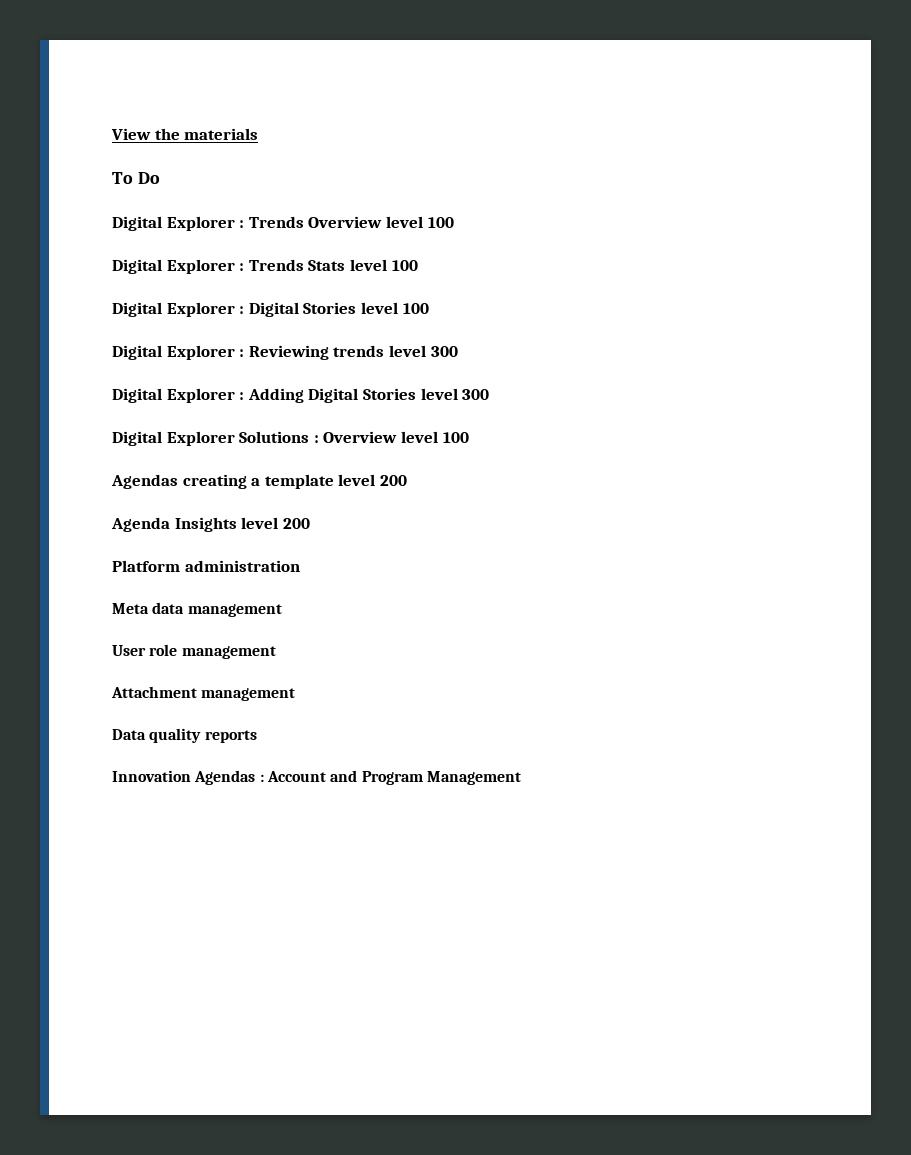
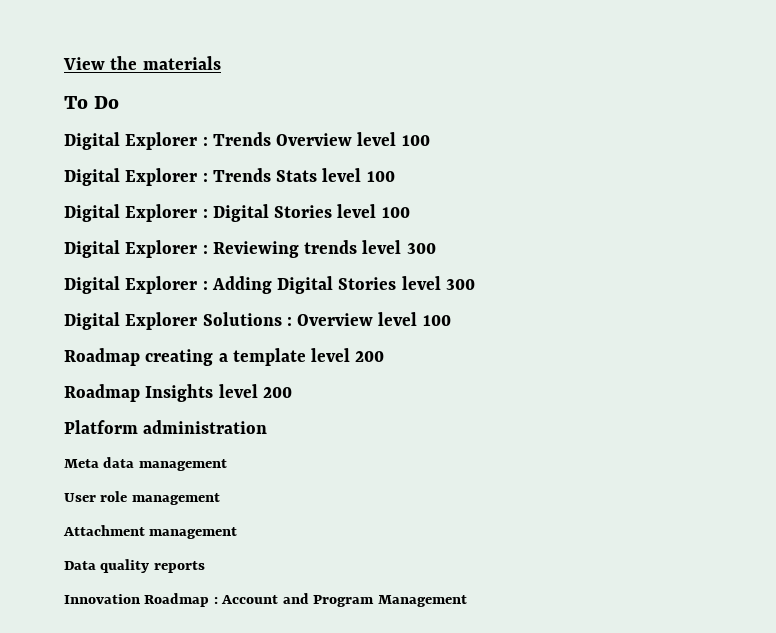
[111,474,178,489] Agendas -> [64,348,140,366] Roadmap
[111,517,170,532] Agenda -> [64,384,140,402] Roadmap
[194,770,256,785] Agendas -> [144,593,210,607] Roadmap

